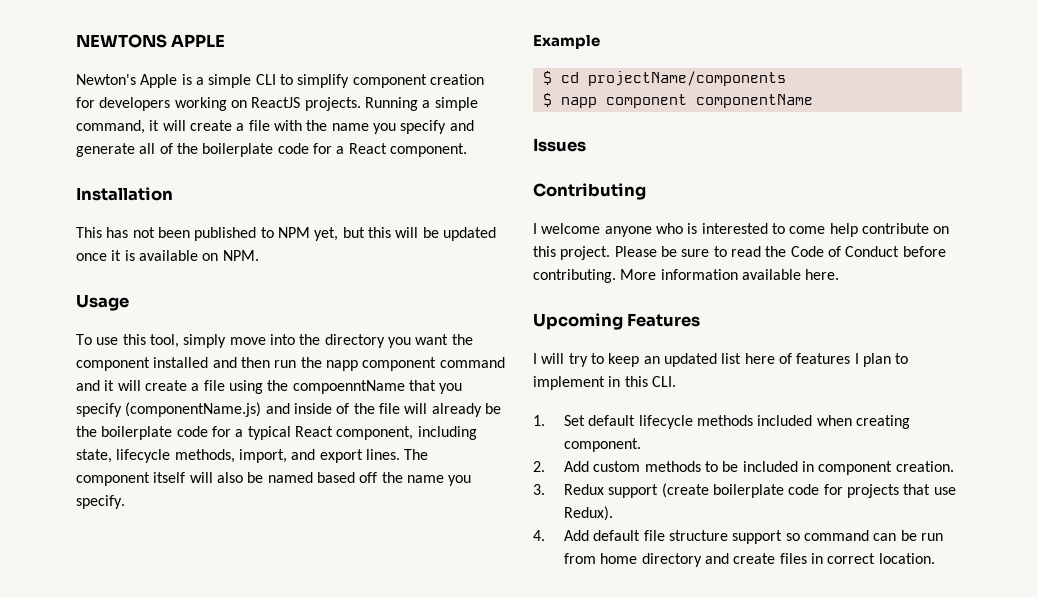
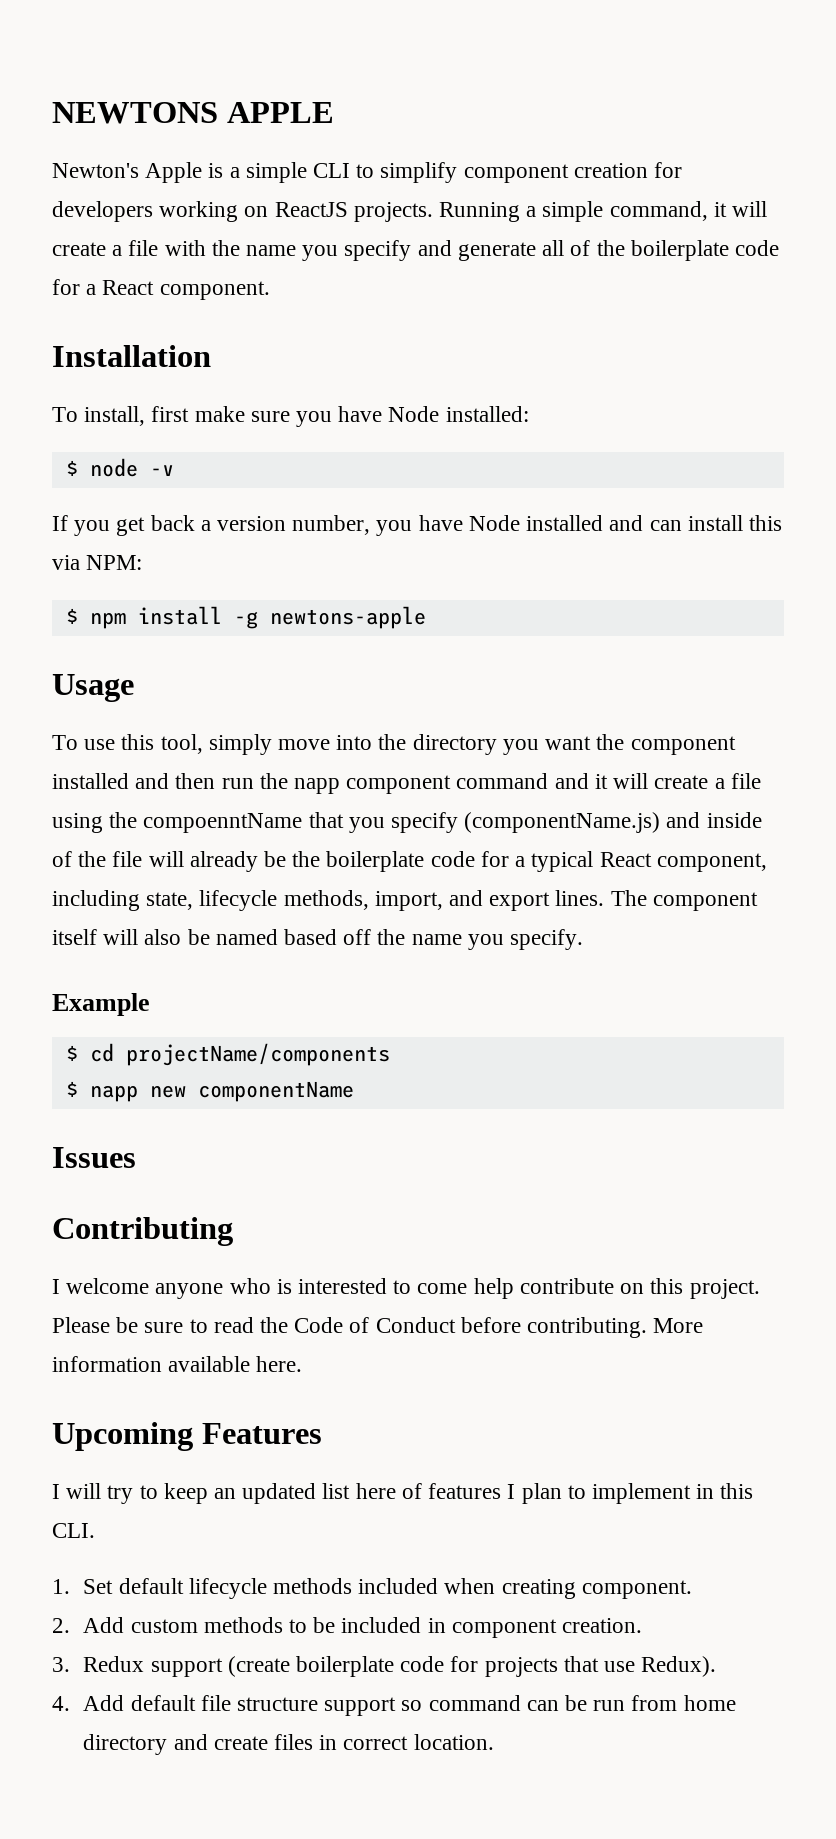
[76,227,496,241] [76,250,259,261] This has not been published to NPM yet, but this will be updated once it is available on NPM. -> [52,406,529,427] [65,458,174,477] [52,515,782,536] [52,555,143,570] [65,606,426,629] To install, first make sure you have Node installed: // $ node -v // If you get back a version number, you have Node installed and can install this via NPM: // $ npm install -g newtons-apple
[605,94,687,108] component -> [149,1085,186,1098] new

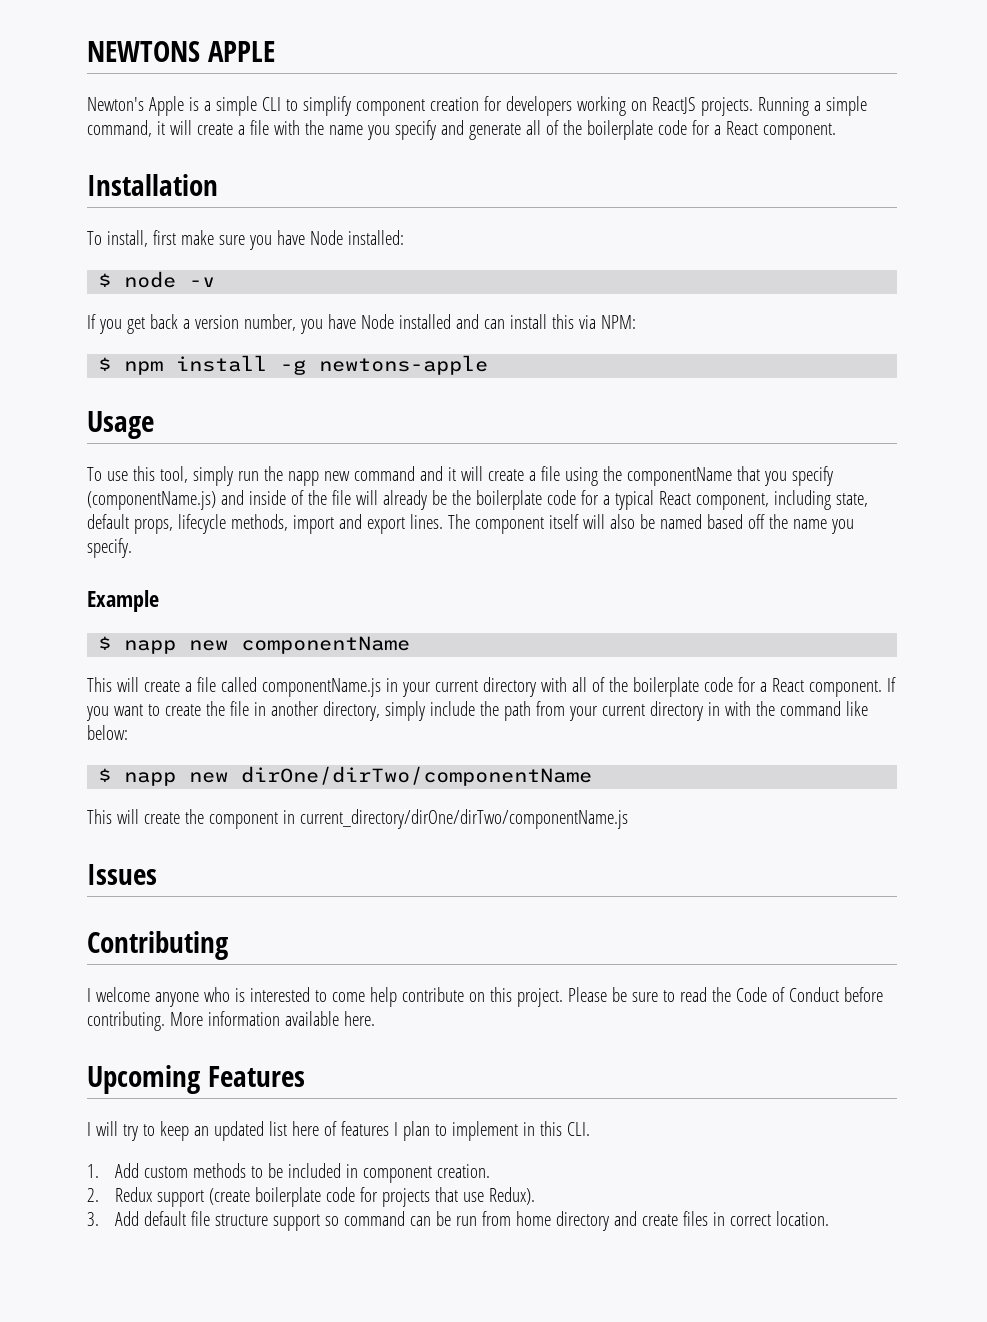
[278,734,736,755] [52,773,216,789] move into the directory you want the component installed and then -> (233, 476) none
[346,775,452,794] component -> [323,471,350,481] new
[143,813,303,833] compoenntName -> [626,467,732,486] componentName
(194, 901) none -> [87,514,173,534] default props,
[374,891,443,911] import, -> [292,515,334,534] import
[89,1043,390,1066] [65,1081,354,1102] cd projectName/components // $ napp new componentName -> [124,636,411,654] [87,677,896,697] [86,701,868,721] [87,725,128,740] [98,766,593,786] [87,809,628,829] napp new componentName // This will create a file called componentName.js in your current directory with all of the boilerplate code for a React component. If you want to create the file in another directory, simply include the path from your current directory in with the command like below: // $ napp new dirOne/dirTwo/componentName // This will create the component in current_directory/dirOne/dirTwo/componentName.js
[83,1578,692,1599] [52,1618,70,1633] Set default lifecycle methods included when creating component. // 2. -> (99, 1171) none
[52,1657,70,1672] 3. -> [87,1188,99,1202] 2.
[52,1696,70,1711] 4. -> [87,1212,99,1226] 3.

